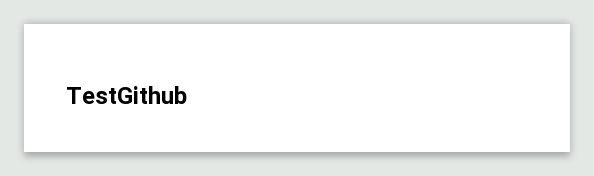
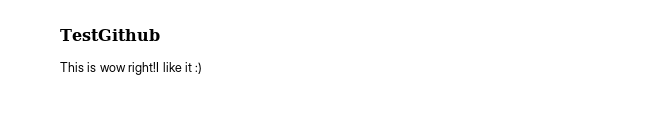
(187, 95) none -> [60,62,203,75] // This is wow right!I like it :)

